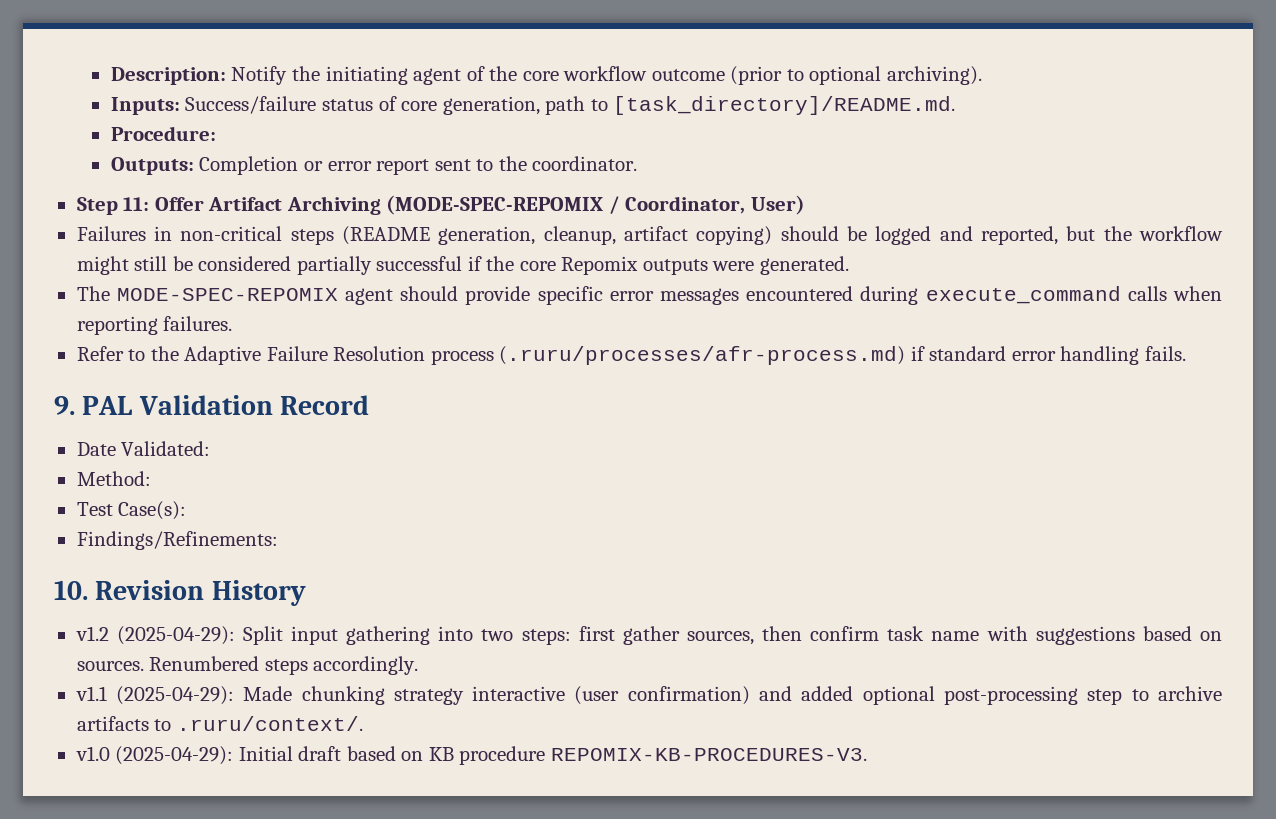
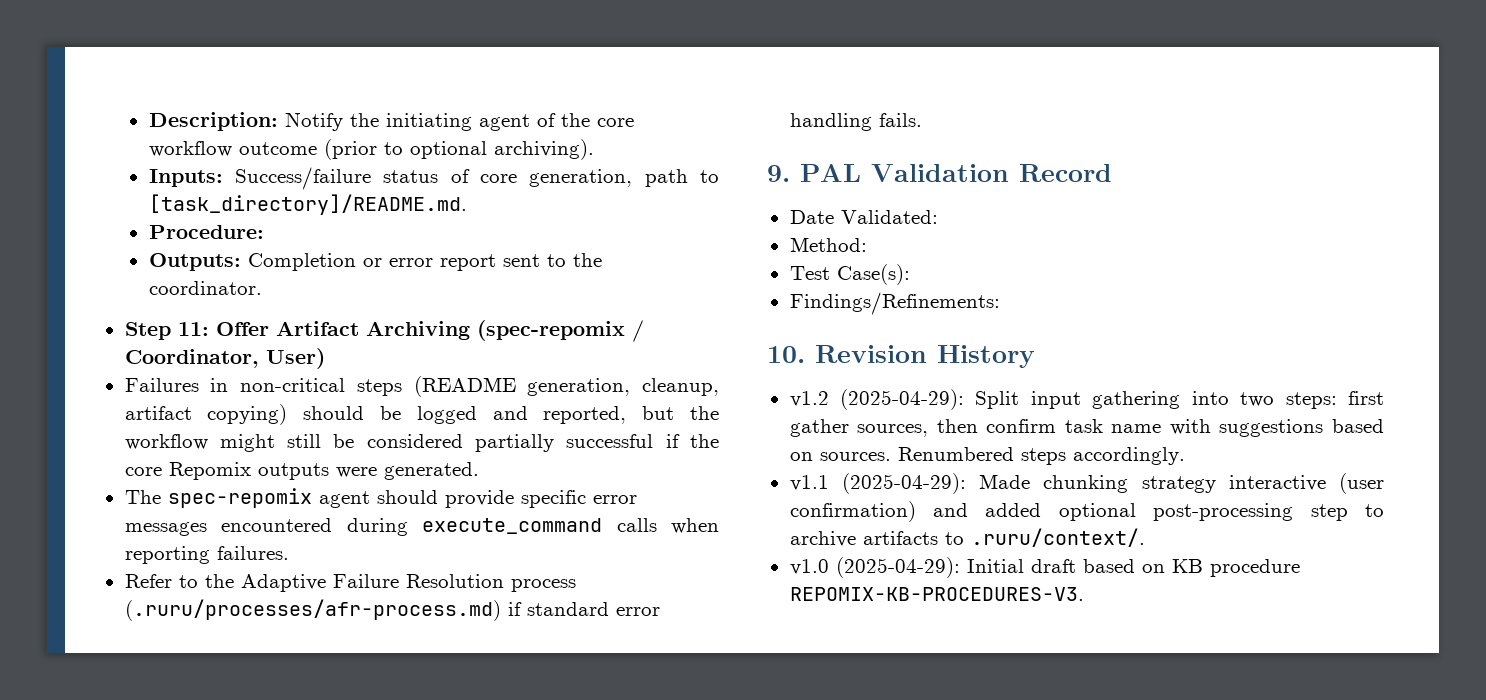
[386,195,604,215] (MODE-SPEC-REPOMIX -> [476,320,625,341] (spec-repomix
[116,288,338,301] MODE-SPEC-REPOMIX -> [167,488,312,508] spec-repomix

